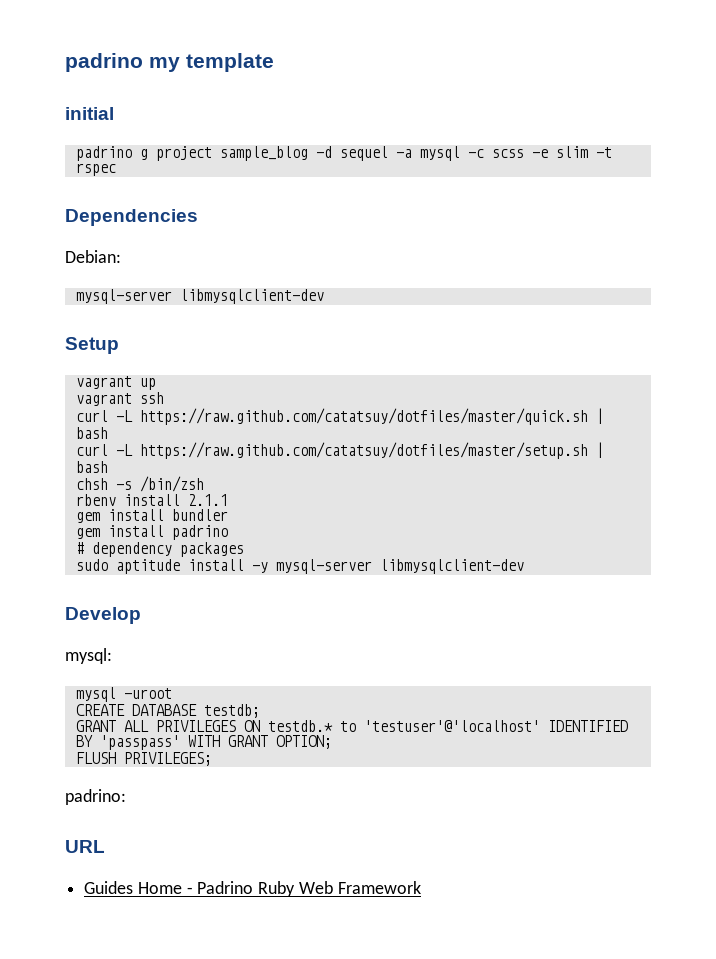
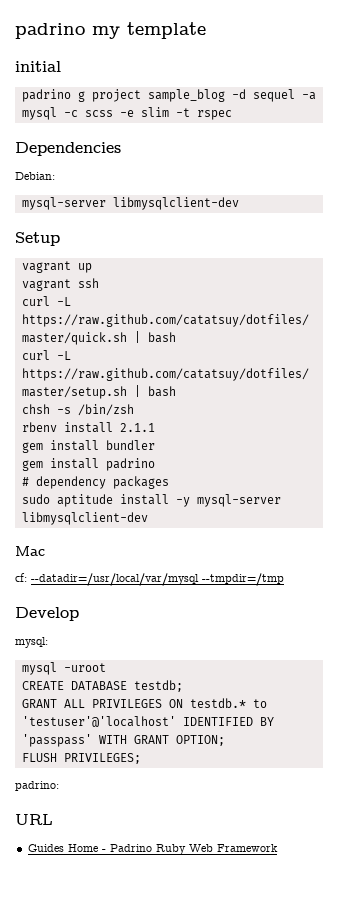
(524, 566) none -> [15,546,45,556] [15,573,284,586] // Mac // cf: --datadir=/usr/local/var/mysql --tmpdir=/tmp

